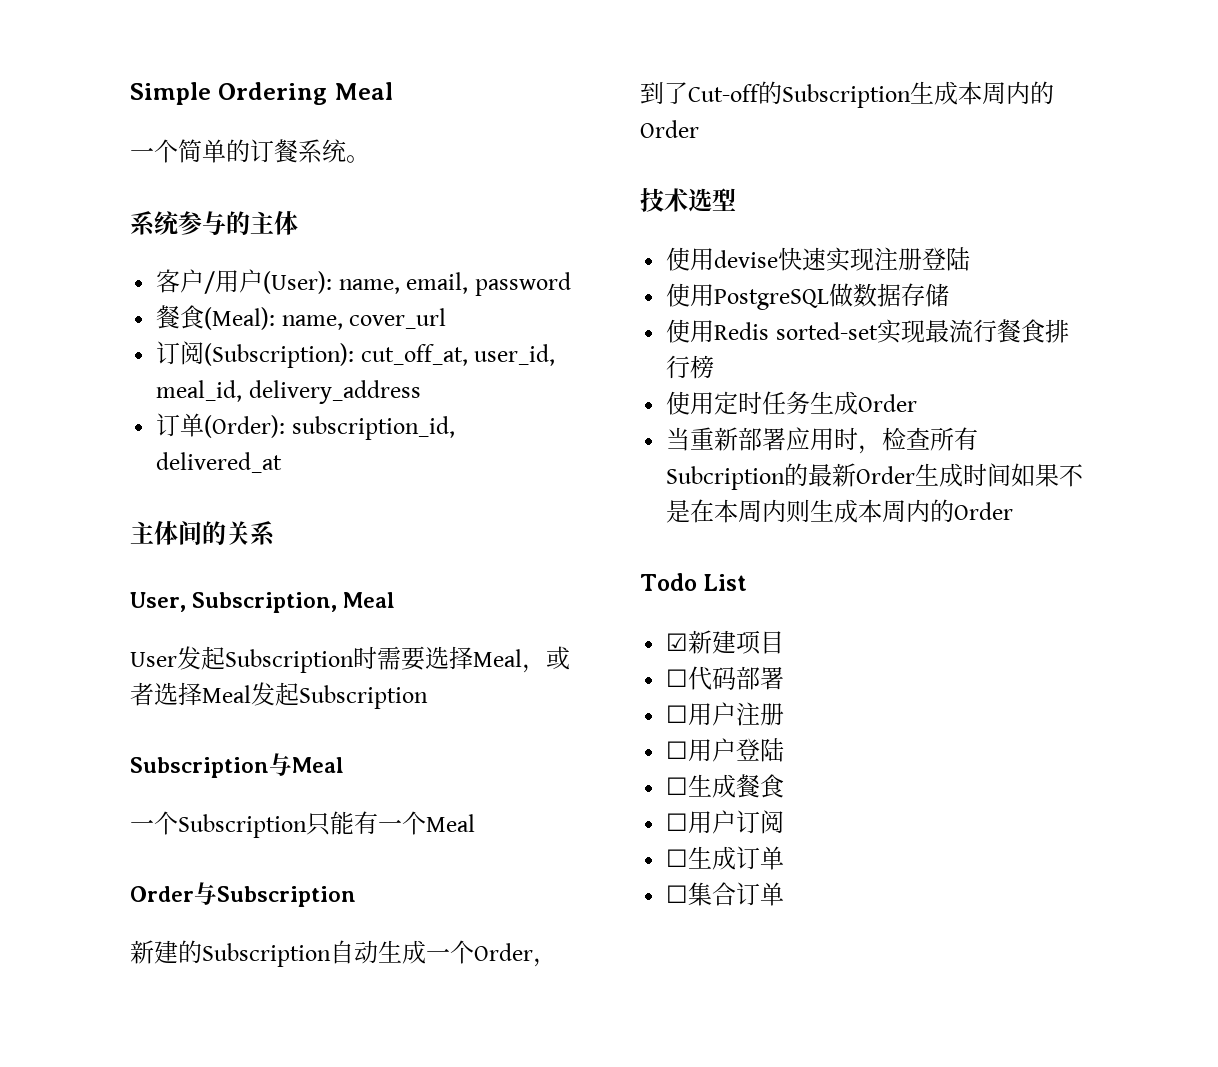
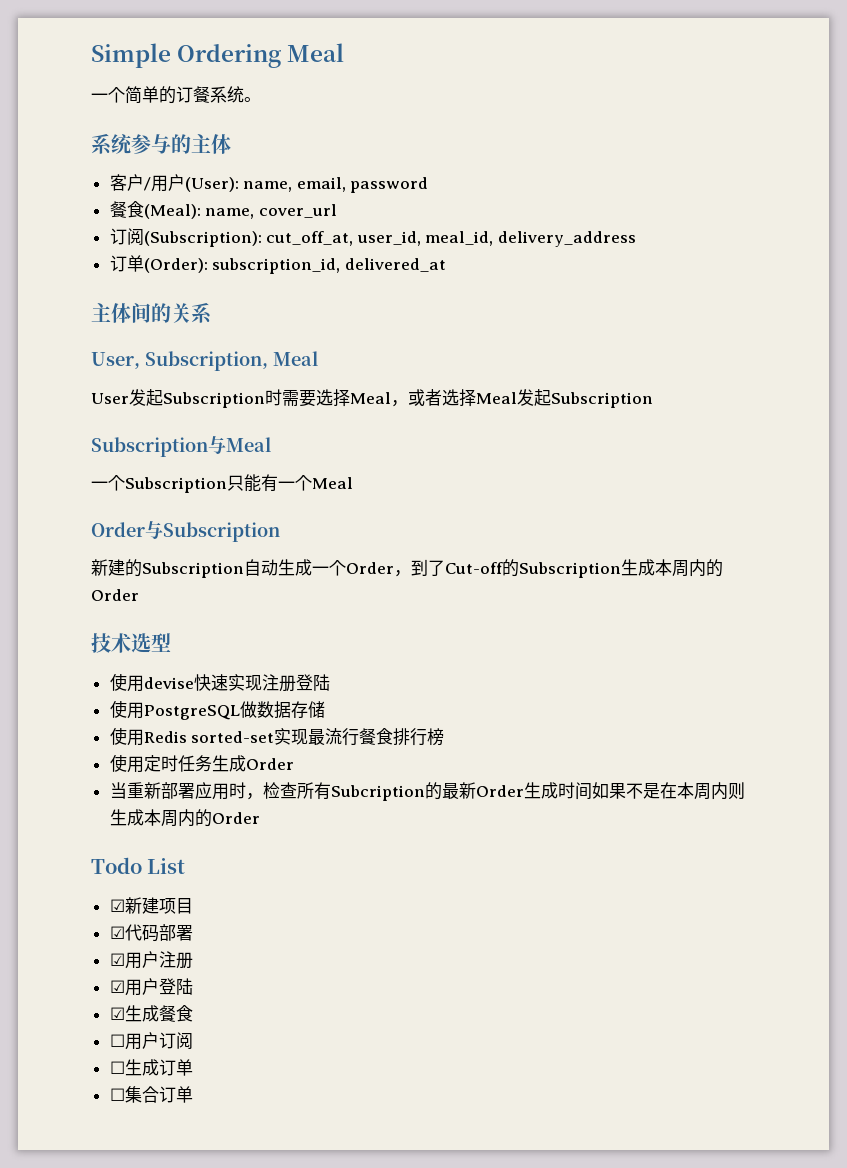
[666,669,689,687] ☐ -> [109,926,125,939] ☑
[666,705,689,723] ☐ -> [109,953,125,966] ☑
[666,741,689,759] ☐ -> [109,980,125,993] ☑
[666,777,689,795] ☐ -> [109,1007,125,1020] ☑

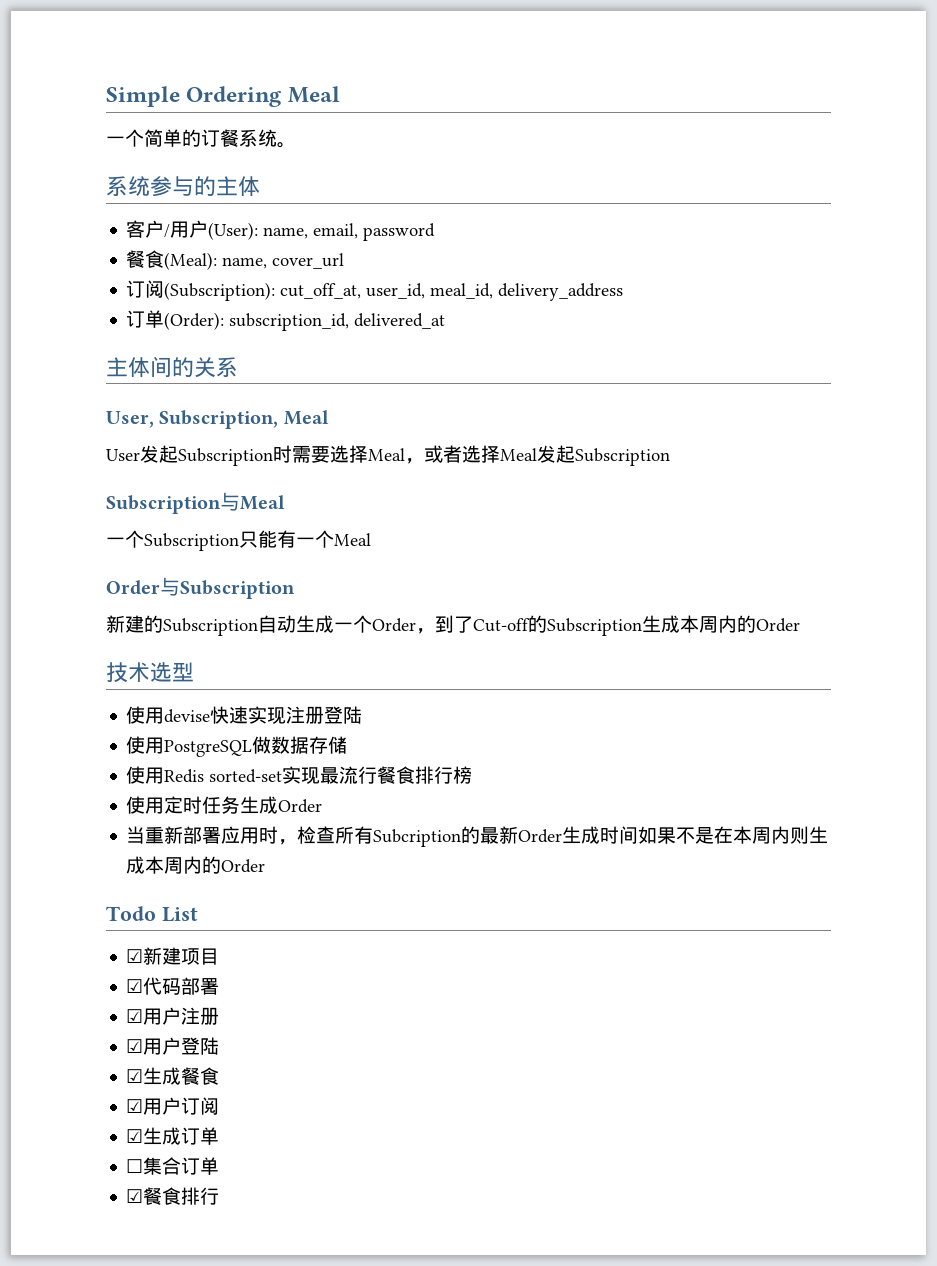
[109,1034,125,1047] ☐ -> [126,1099,144,1113] ☑
[109,1061,125,1074] ☐ -> [126,1129,144,1143] ☑
(193, 1094) none -> [126,1187,220,1205] // ☑餐食排行

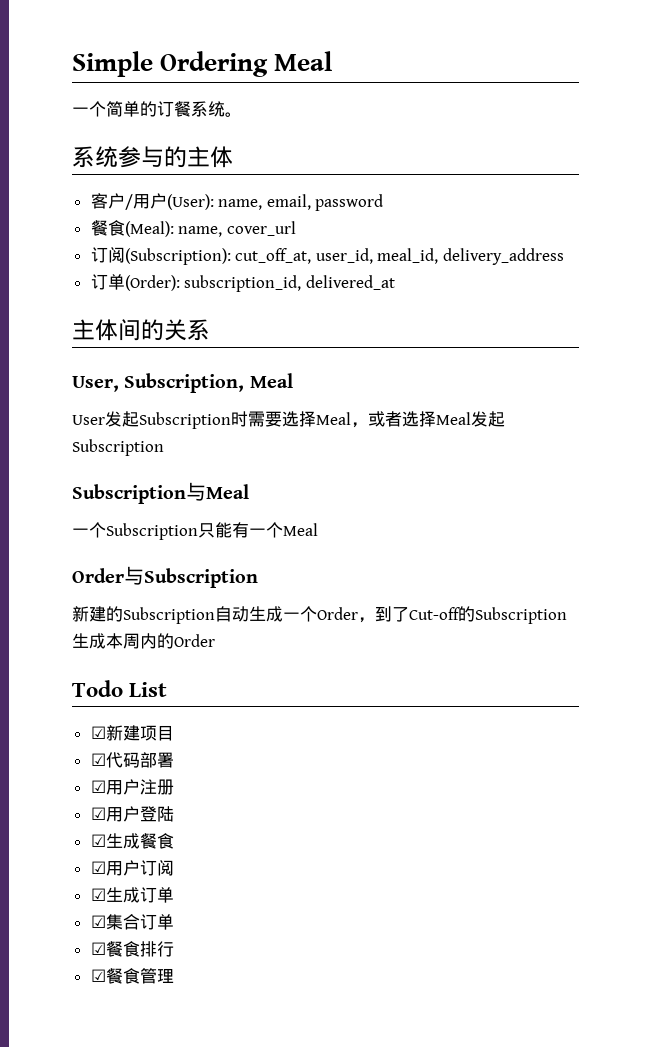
[106,662,194,683] [126,706,363,724] [126,736,348,757] [126,766,473,784] [126,796,323,814] [126,826,829,847] [126,856,266,874] // 技术选型 // 使用devise快速实现注册登陆 // 使用PostgreSQL做数据存储 // 使用Redis sorted-set实现最流行餐食排行榜 // 使用定时任务生成Order // 当重新部署应用时，检查所有Subcription的最新Order生成时间如果不是在本周内则生成本周内的Order -> (215, 640) none
[126,1159,144,1173] ☐ -> [90,915,106,928] ☑
(220, 1196) none -> [90,968,174,984] // ☑餐食管理

